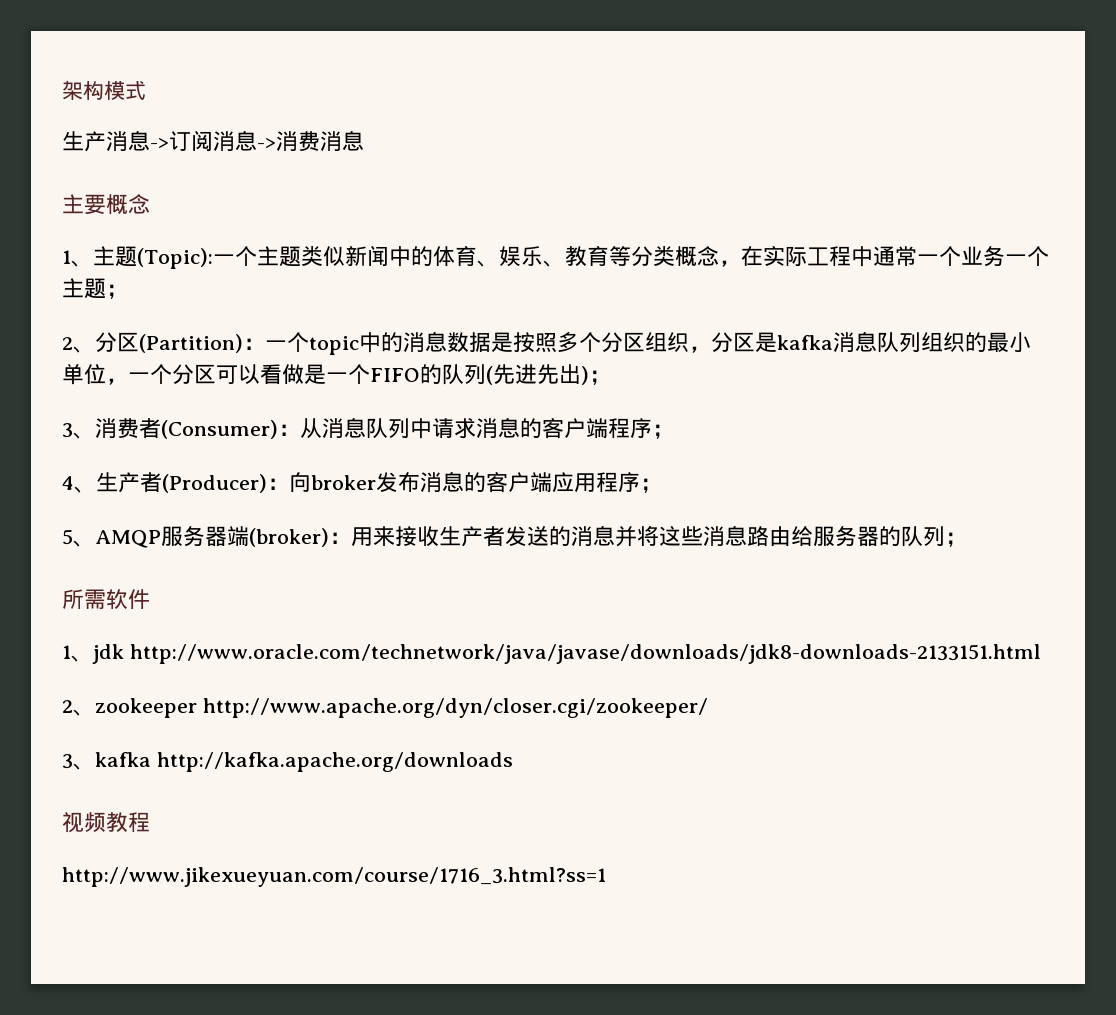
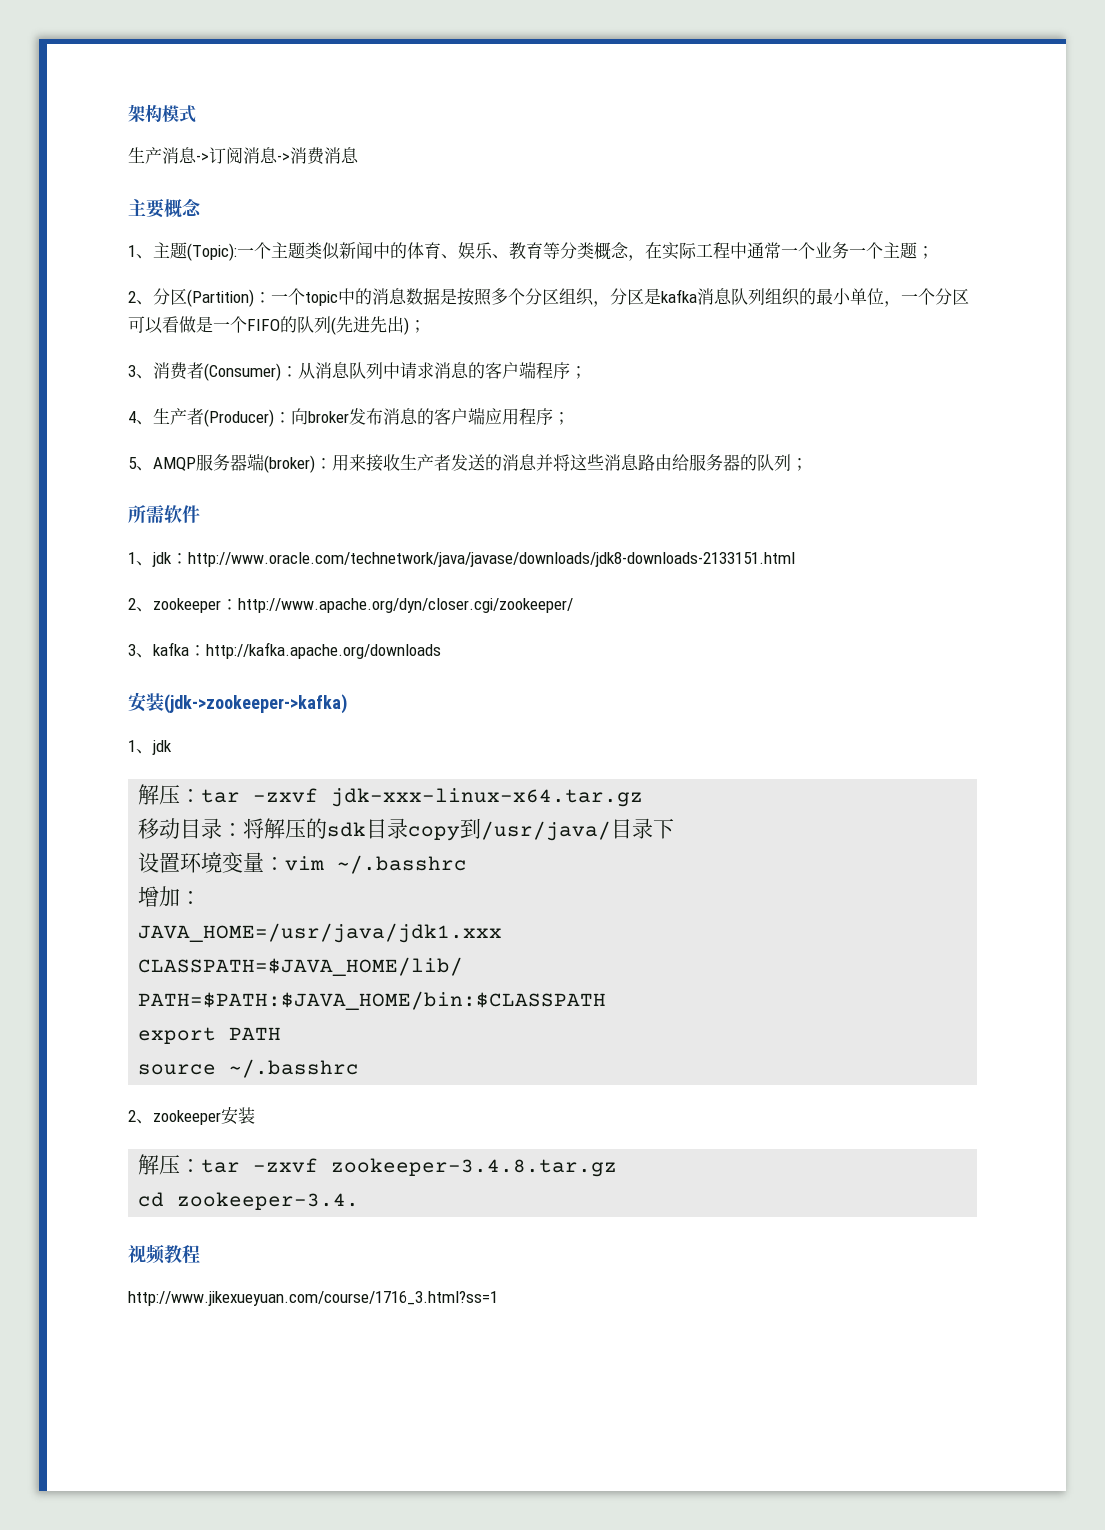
(124, 654) none -> [171,553,188,564] ：
(197, 708) none -> [221,599,238,610] ：
(151, 759) none -> [189,645,206,656] ：
(513, 762) none -> [128,692,347,714] [128,740,172,755] [138,784,644,807] [138,818,675,841] [138,852,468,874] [138,886,202,907] [138,923,503,943] [138,957,464,976] [138,991,607,1010] [138,1027,282,1044] [138,1059,360,1078] [128,1107,255,1125] [138,1154,618,1177] [138,1192,360,1210] // 安装(jdk->zookeeper->kafka) // 1、jdk // 解压：tar -zxvf jdk-xxx-linux-x64.tar.gz // 移动目录：将解压的sdk目录copy到/usr/java/目录下 // 设置环境变量：vim ~/.basshrc // 增加： // JAVA_HOME=/usr/java/jdk1.xxx // CLASSPATH=$JAVA_HOME/lib/ // PATH=$PATH:$JAVA_HOME/bin:$CLASSPATH // export PATH // source ~/.basshrc // 2、zookeeper安装 // 解压：tar -zxvf zookeeper-3.4.8.tar.gz // cd zookeeper-3.4.

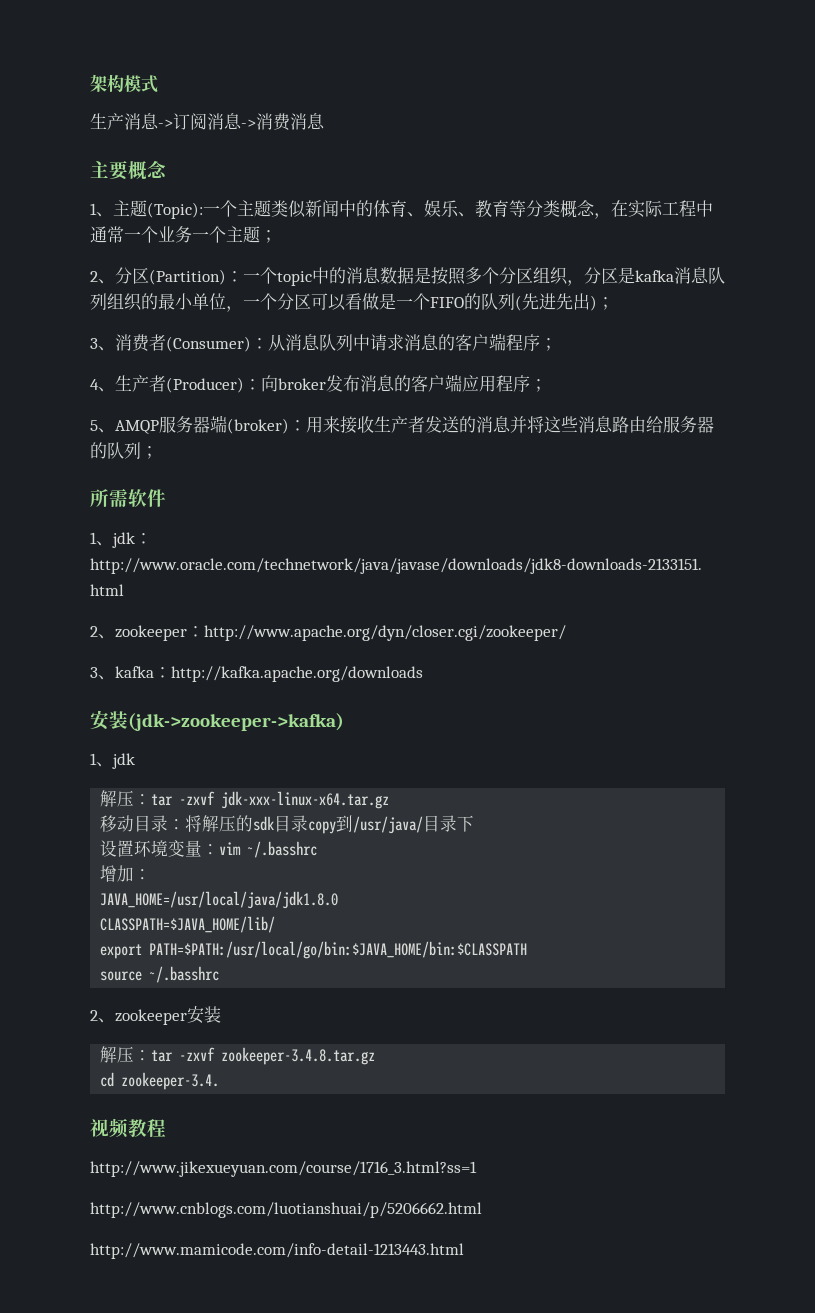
[138,923,503,943] JAVA_HOME=/usr/java/jdk1.xxx -> [100,891,339,909] JAVA_HOME=/usr/local/java/jdk1.8.0
[138,991,607,1010] // PATH=$PATH:$JAVA_HOME/bin:$CLASSPATH -> (276, 924) none
[229,1027,282,1040] PATH -> [149,941,528,959] PATH=$PATH:/usr/local/go/bin:$JAVA_HOME/bin:$CLASSPATH
(498, 1298) none -> [90,1202,482,1218] [90,1243,464,1259] // http://www.cnblogs.com/luotianshuai/p/5206662.html // http://www.mamicode.com/info-detail-1213443.html

